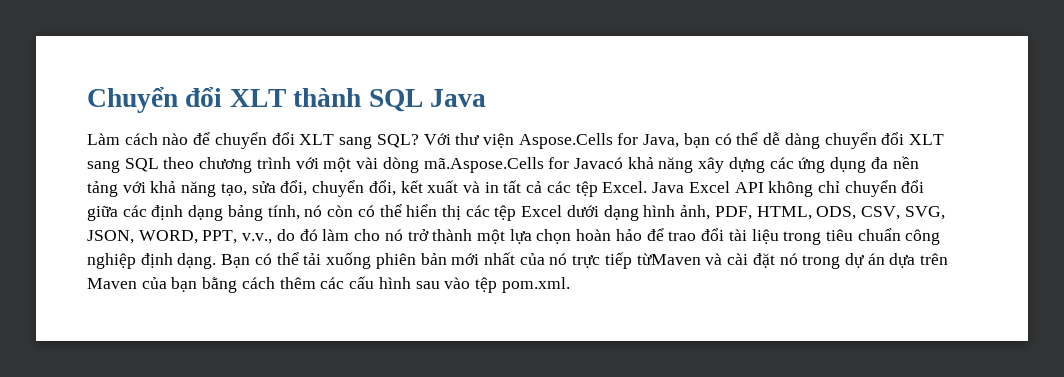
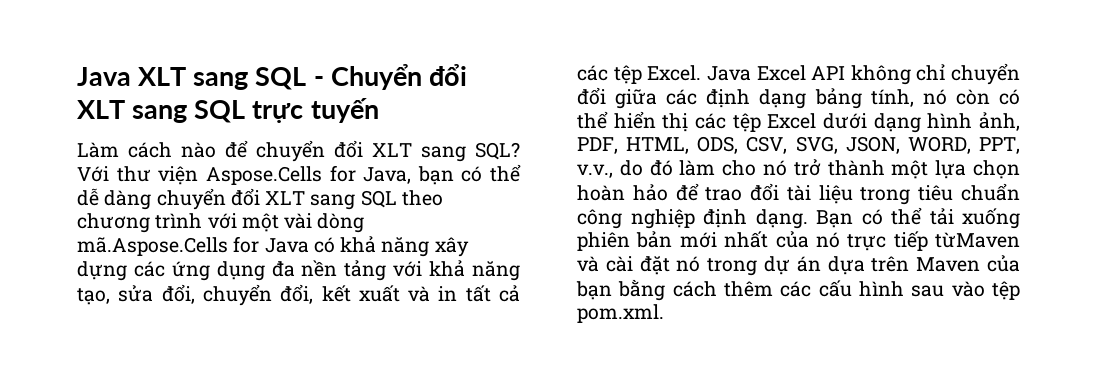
[87,86,487,113] Chuyển đổi XLT thành SQL Java -> [77,64,467,90] [77,98,379,123] Java XLT sang SQL - Chuyển đổi XLT sang SQL trực tuyến
[573,157,623,169] Javacó -> [264,237,335,253] Java có

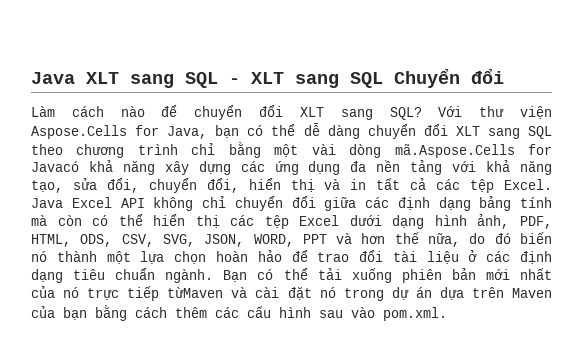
[330,64,467,90] [77,98,379,123] Chuyển đổi XLT sang SQL trực tuyến -> [251,69,504,88] XLT sang SQL Chuyển đổi
[207,213,237,229] với -> [191,141,261,158] chỉ bằng
[264,237,335,253] Java có -> [31,161,79,172] Javacó
[321,285,400,302] kết xuất -> [248,178,315,192] hiển thị
[870,89,947,107] tính, nó -> [520,197,552,208] [31,215,47,226] tính mà
[979,137,1020,154] [577,159,821,178] PPT, v.v., do đó làm cho nó trở -> [302,232,553,247] [31,251,47,262] PPT và hơn thế nữa, do đó biến nó
[860,183,1020,205] [577,209,808,229] trong tiêu chuẩn công nghiệp định dạng. -> [468,250,552,264] [31,268,214,283] ở các định dạng tiêu chuẩn ngành.
[992,281,1020,300] tệp -> (375, 312) none

